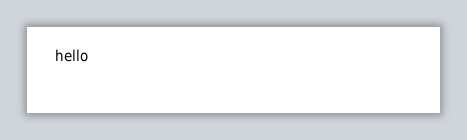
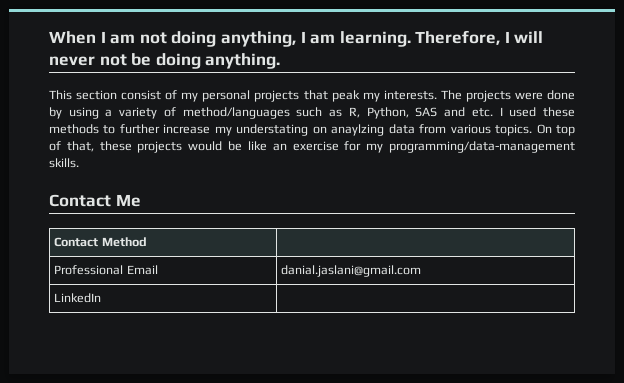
[55,49,88,62] hello -> [49,30,544,47] [49,53,281,69] [49,90,575,102] [49,107,576,119] [49,124,575,136] [49,141,575,153] [49,158,79,168] [49,194,141,207] [54,237,147,247] [54,265,158,275] [281,265,422,277] [54,293,102,303] When I am not doing anything, I am learning. Therefore, I will never not be doing anything. // This section consist of my personal projects that peak my interests. The projects were done by using a variety of method/languages such as R, Python, SAS and etc. I used these methods to further increase my understating on anaylzing data from various topics. On top of that, these projects would be like an exercise for my programming/data-management skills. // Contact Me // Contact Method | // Professional Email | danial.jaslani@gmail.com // LinkedIn |

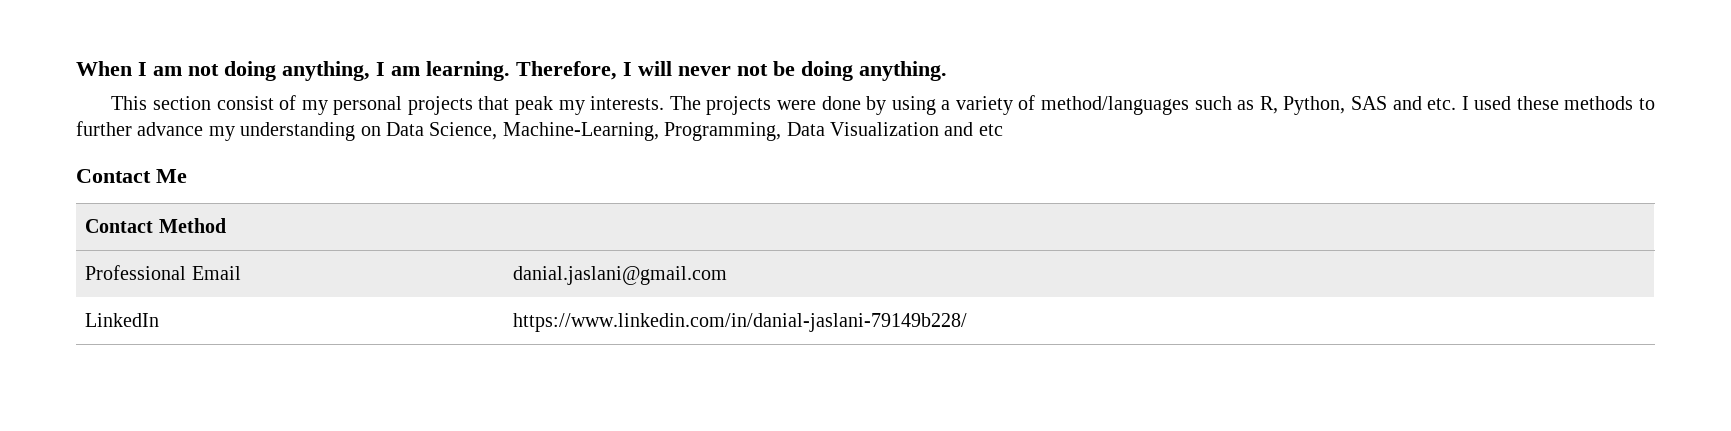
[163,124,575,136] [49,141,575,153] [49,158,79,168] increase my understating on anaylzing data from various topics. On top of that, these projects would be like an exercise for my programming/data-management skills. -> [137,122,1003,141] advance my understanding on Data Science, Machine-Learning, Programming, Data Visualization and etc
(102, 298) none -> [513,313,968,332] https://www.linkedin.com/in/danial-jaslani-79149b228/

